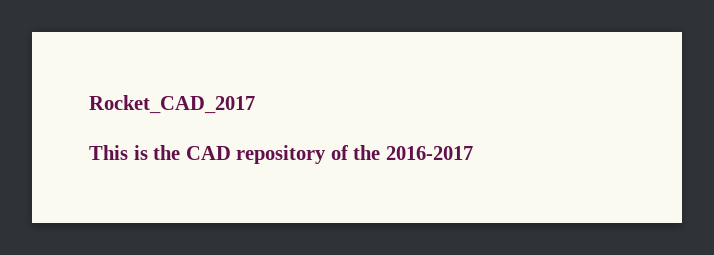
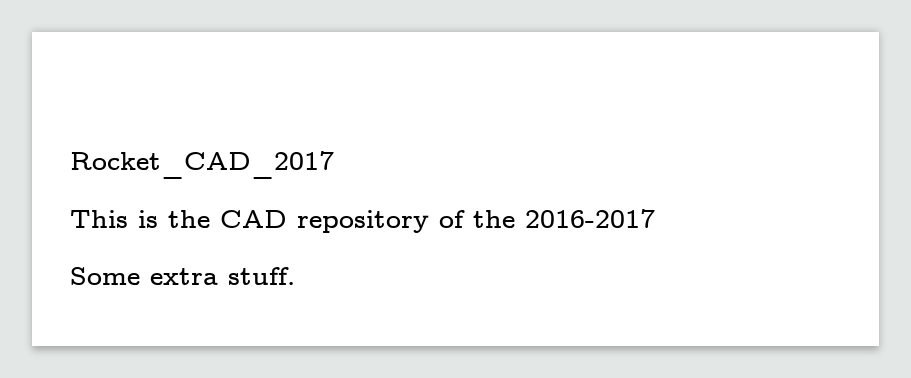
(473, 153) none -> [70,267,295,285] // Some extra stuff.

